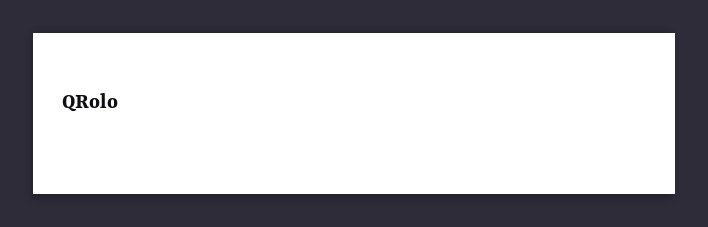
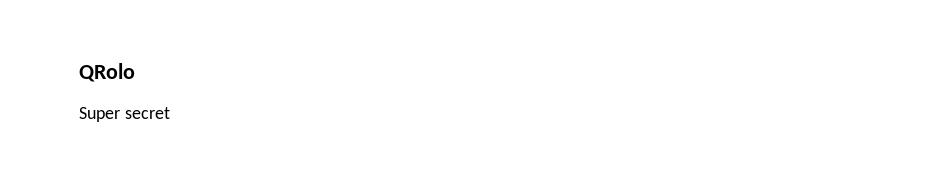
(118, 102) none -> [79,107,170,122] // Super secret

